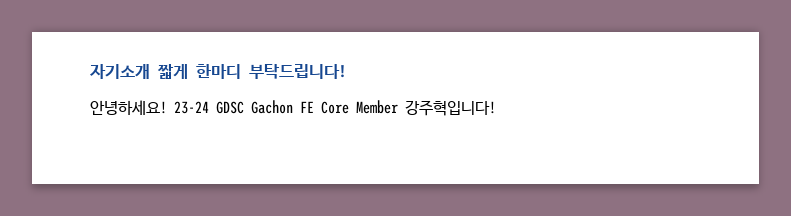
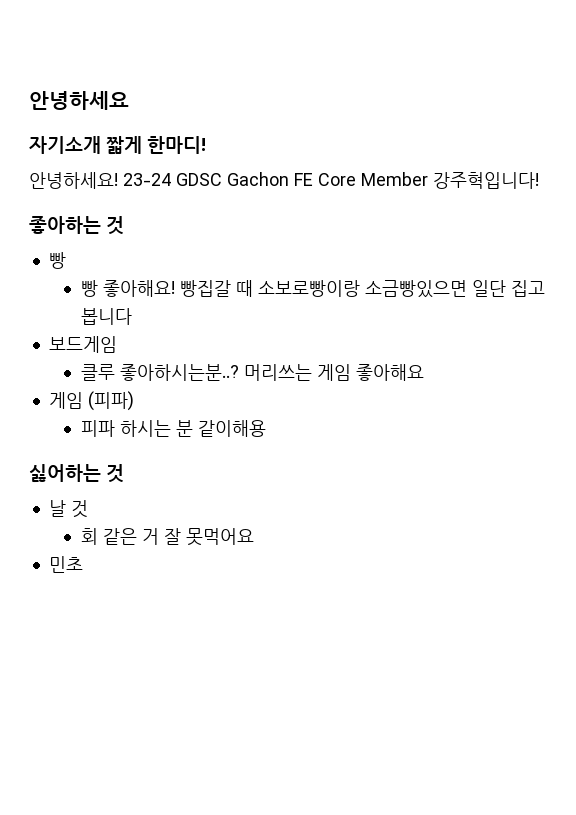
(89, 71) none -> [29,91,129,110] 안녕하세요 //
[196,64,347,79] 한마디 부탁드립니다! -> [147,136,207,154] 한마디!
(496, 108) none -> [29,216,125,235] [48,252,66,269] [80,280,545,298] [80,308,132,325] [48,336,117,353] [80,364,424,381] [48,391,134,411] [80,420,266,437] [29,464,125,483] [48,500,88,518] [80,528,254,546] [48,556,83,573] // 좋아하는 것 // 빵 // 빵 좋아해요! 빵집갈 때 소보로빵이랑 소금빵있으면 일단 집고 봅니다 // 보드게임 // 클루 좋아하시는분..? 머리쓰는 게임 좋아해요 // 게임 (피파) // 피파 하시는 분 같이해용 // 싫어하는 것 // 날 것 // 회 같은 거 잘 못먹어요 // 민초

